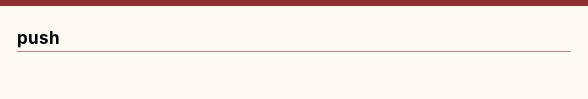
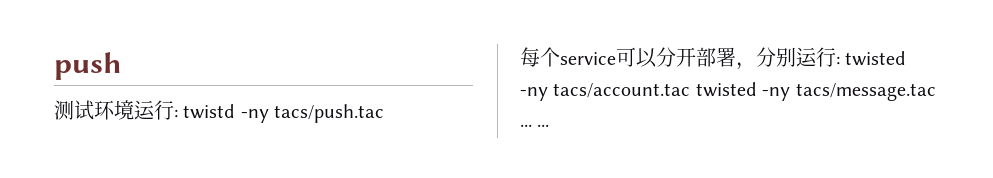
(60, 39) none -> [54,100,385,123] [520,47,907,70] [520,82,936,101] [520,124,550,127] // 测试环境运行: twistd -ny tacs/push.tac // 每个service可以分开部署，分别运行: twisted -ny tacs/account.tac twisted -ny tacs/message.tac ... ...

